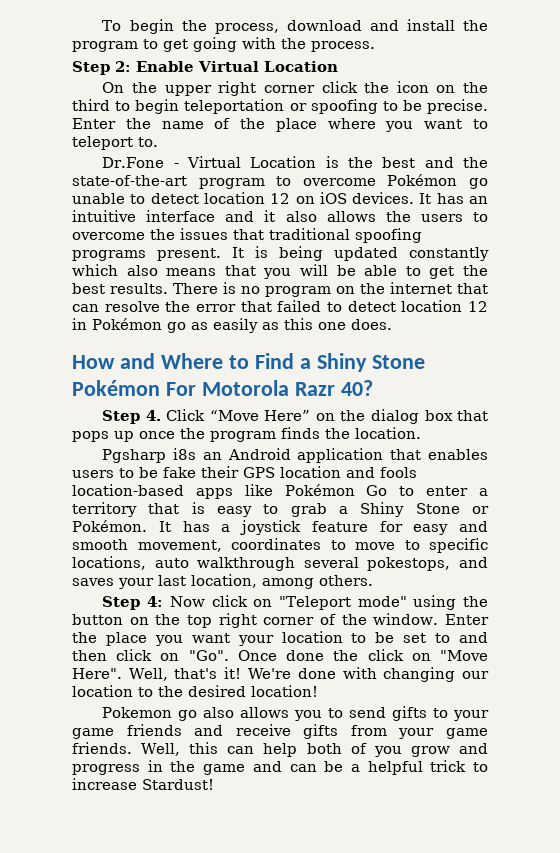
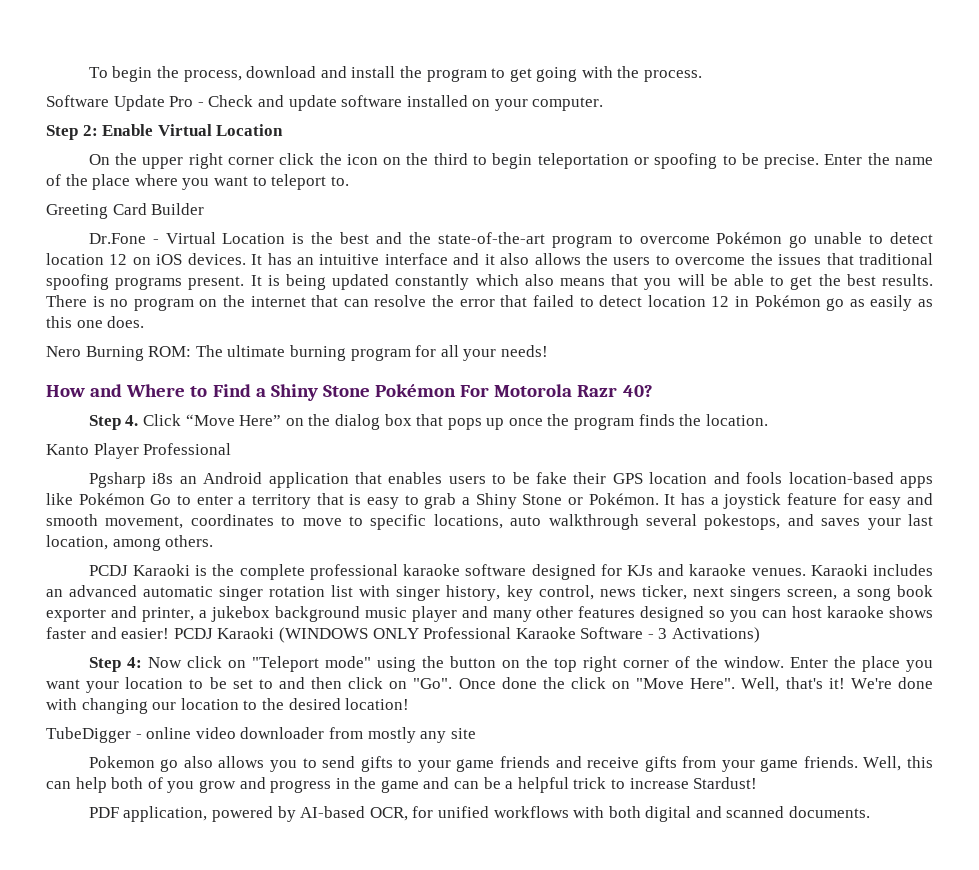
(375, 46) none -> [46,95,604,111] // Software Update Pro - Check and update software installed on your computer.
(158, 142) none -> [46,203,205,219] // Greeting Card Builder
(392, 324) none -> [46,345,548,361] // Nero Burning ROM: The ultimate burning program for all your needs!
(421, 433) none -> [46,443,232,459] // Kanto Player Professional
(373, 580) none -> [88,564,934,580] [46,585,933,601] [46,606,934,622] [46,627,761,643] // PCDJ Karaoki is the complete professional karaoke software designed for KJs and karaoke venues. Karaoki includes an advanced automatic singer rotation list with singer history, key control, news ticker, next singers screen, a song book exporter and printer, a jukebox background music player and many other features designed so you can host karaoke shows faster and easier! PCDJ Karaoki (WINDOWS ONLY Professional Karaoke Software - 3 Activations)
(318, 691) none -> [46,727,476,743] // TubeDigger - online video downloader from mostly any site
(214, 784) none -> [88,806,871,822] // PDF application, powered by AI-based OCR, for unified workflows with both digital and scanned documents.

